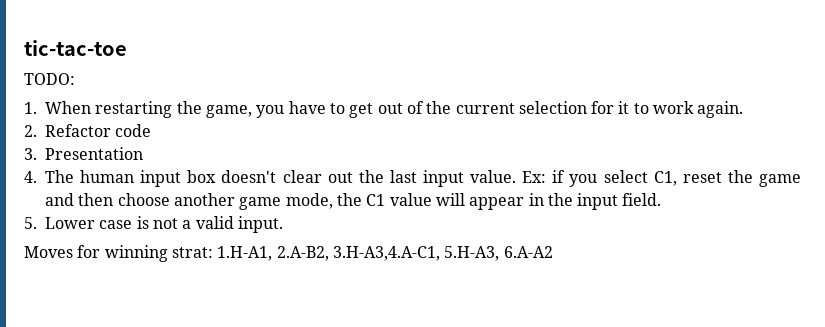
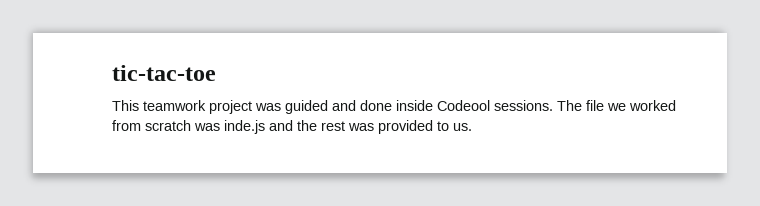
[24,73,75,85] [24,101,744,118] [24,124,152,137] [24,147,143,160] [24,170,801,187] [45,193,662,210] [24,216,283,233] [24,245,553,262] TODO: // 1. When restarting the game, you have to get out of the current selection for it to work again. // 2. Refactor code // 3. Presentation // 4. The human input box doesn't clear out the last input value. Ex: if you select C1, reset the game and then choose another game mode, the C1 value will appear in the input field. // 5. Lower case is not a valid input. // Moves for winning strat: 1.H-A1, 2.A-B2, 3.H-A3,4.A-C1, 5.H-A3, 6.A-A2 -> [112,100,676,114] [112,120,472,134] This teamwork project was guided and done inside Codeool sessions. The file we worked from scratch was inde.js and the rest was provided to us.

